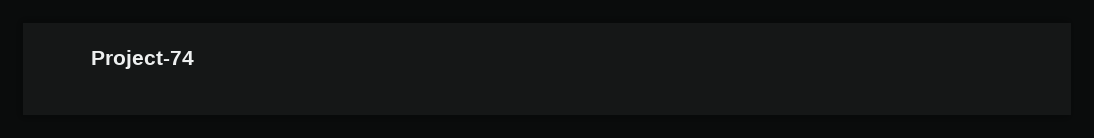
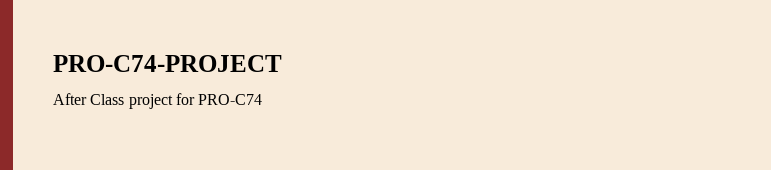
[91,50,194,69] Project-74 -> [53,55,282,72] [53,93,263,109] PRO-C74-PROJECT // After Class project for PRO-C74

